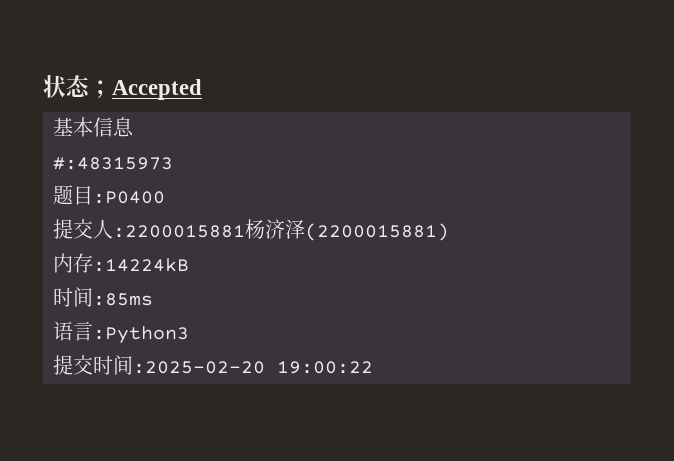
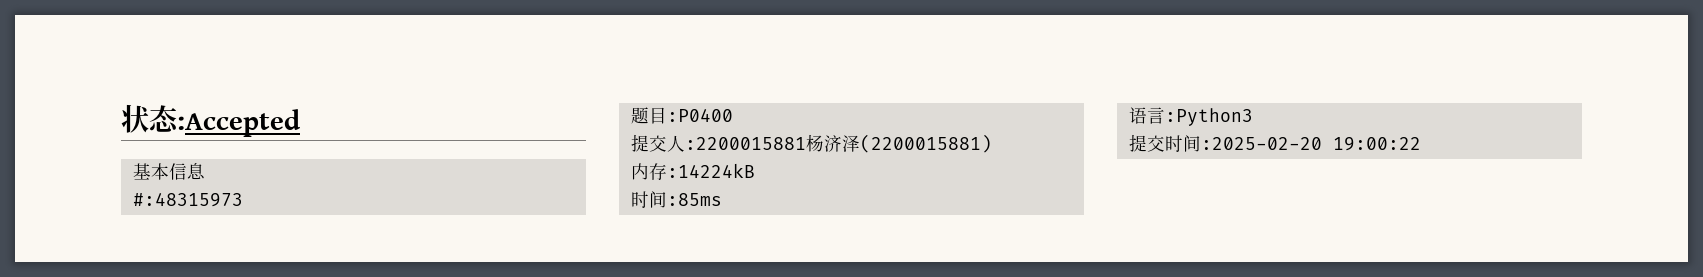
[89,79,202,100] ；Accepted -> [177,109,301,137] :Accepted

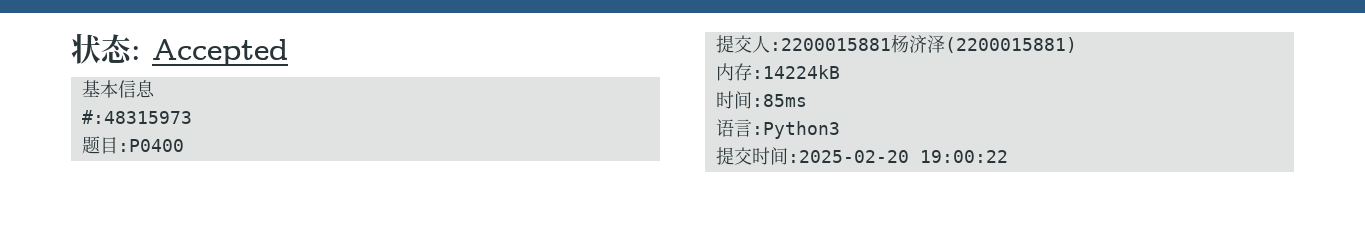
[177,109,301,137] :Accepted -> [131,39,288,66] : Accepted

